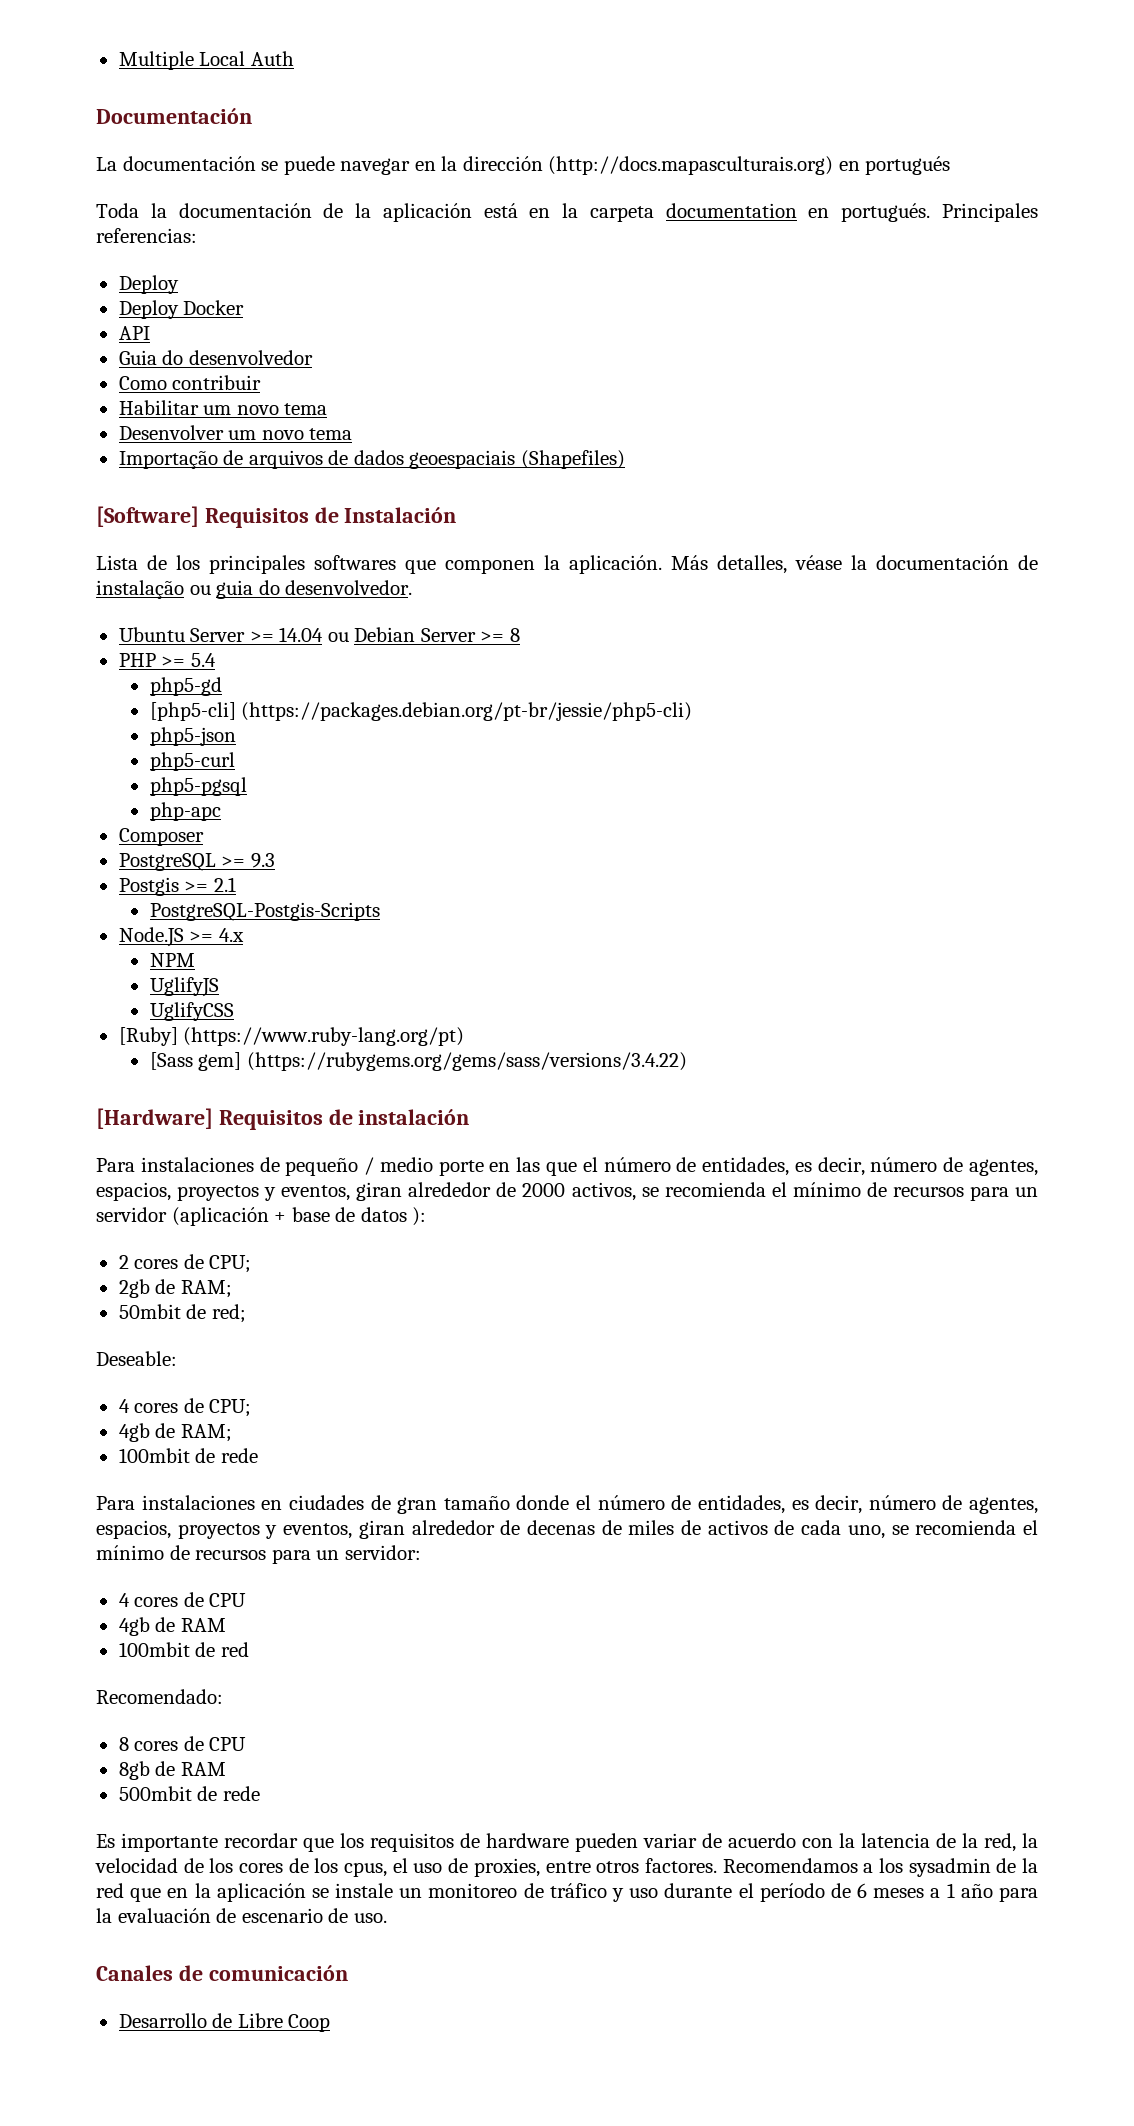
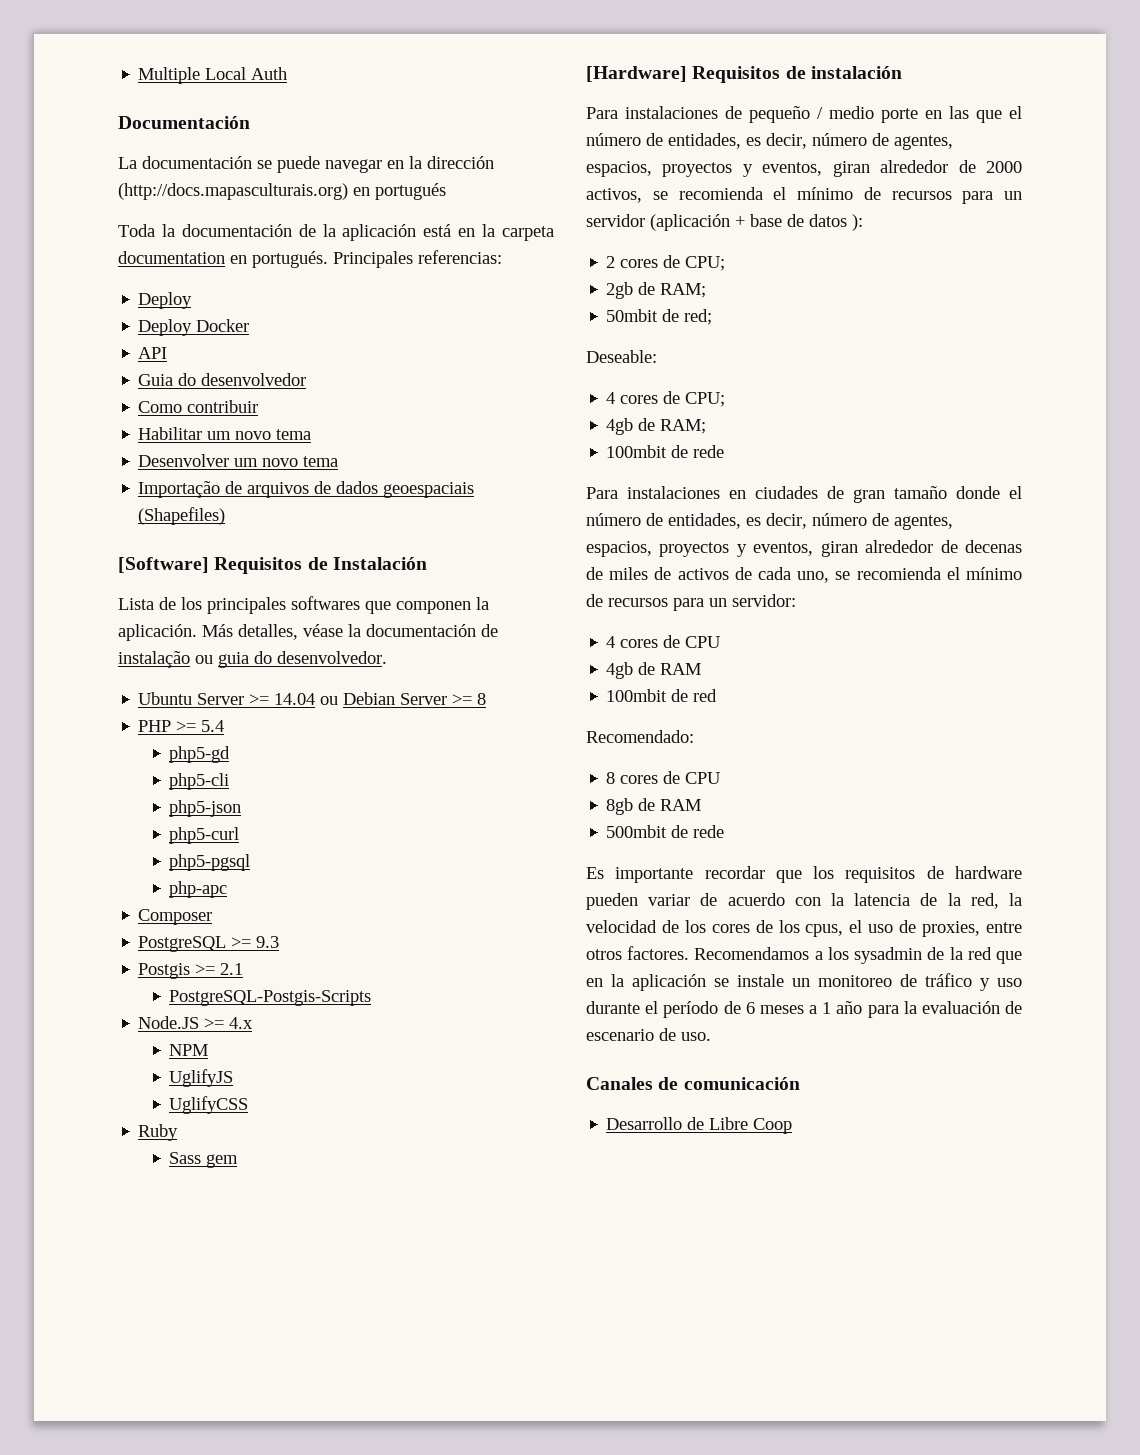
[149,702,693,721] [php5-cli] (https://packages.debian.org/pt-br/jessie/php5-cli) -> [169,773,230,790] php5-cli
[118,1027,465,1046] [149,1052,687,1071] [Ruby] (https://www.ruby-lang.org/pt) // [Sass gem] (https://rubygems.org/gems/sass/versions/3.4.22) -> [138,1124,179,1141] [169,1152,239,1168] Ruby // Sass gem

